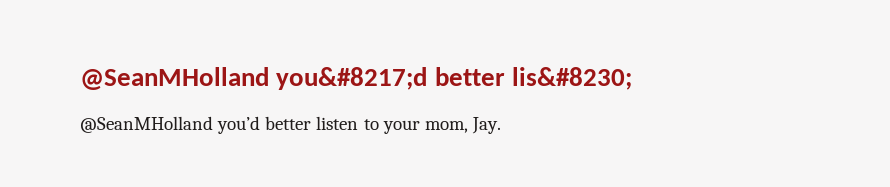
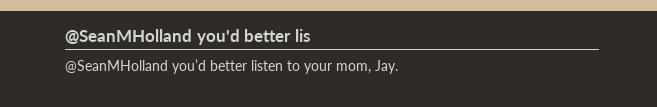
[80,67,632,90] @SeanMHolland you&#8217;d better lis&#8230; -> [65,29,310,45] @SeanMHolland you'd better lis

